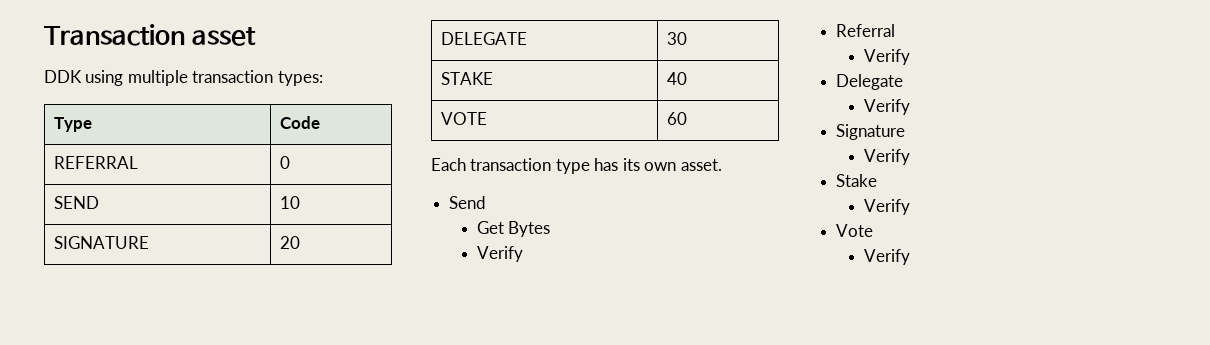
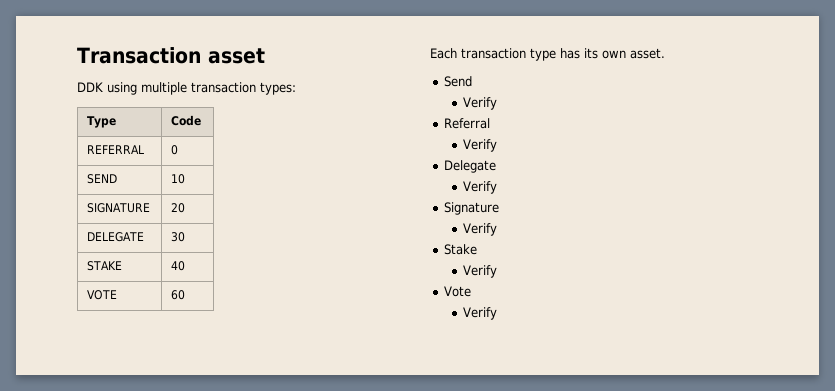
[476,221,550,237] // Get Bytes -> (473, 81) none

